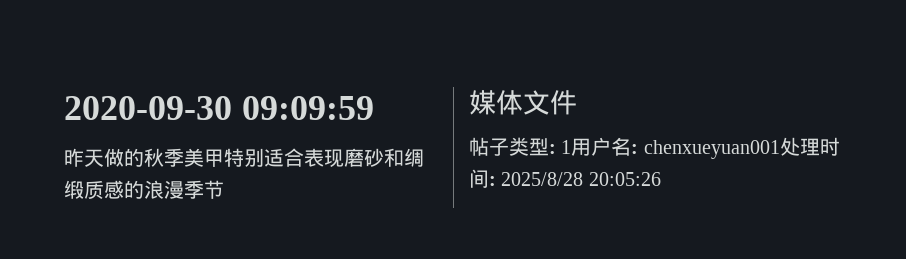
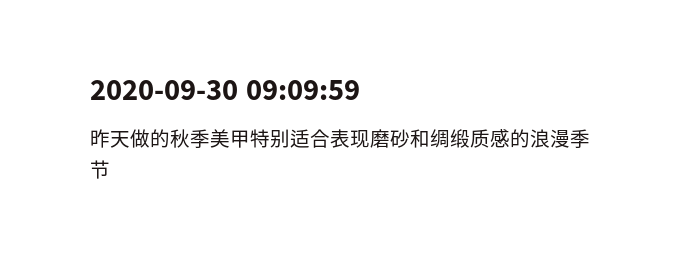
[469,90,577,115] [469,137,840,159] [469,169,661,188] // 媒体文件 // 帖子类型: 1用户名: chenxueyuan001处理时间: 2025/8/28 20:05:26 -> (110, 169) none

